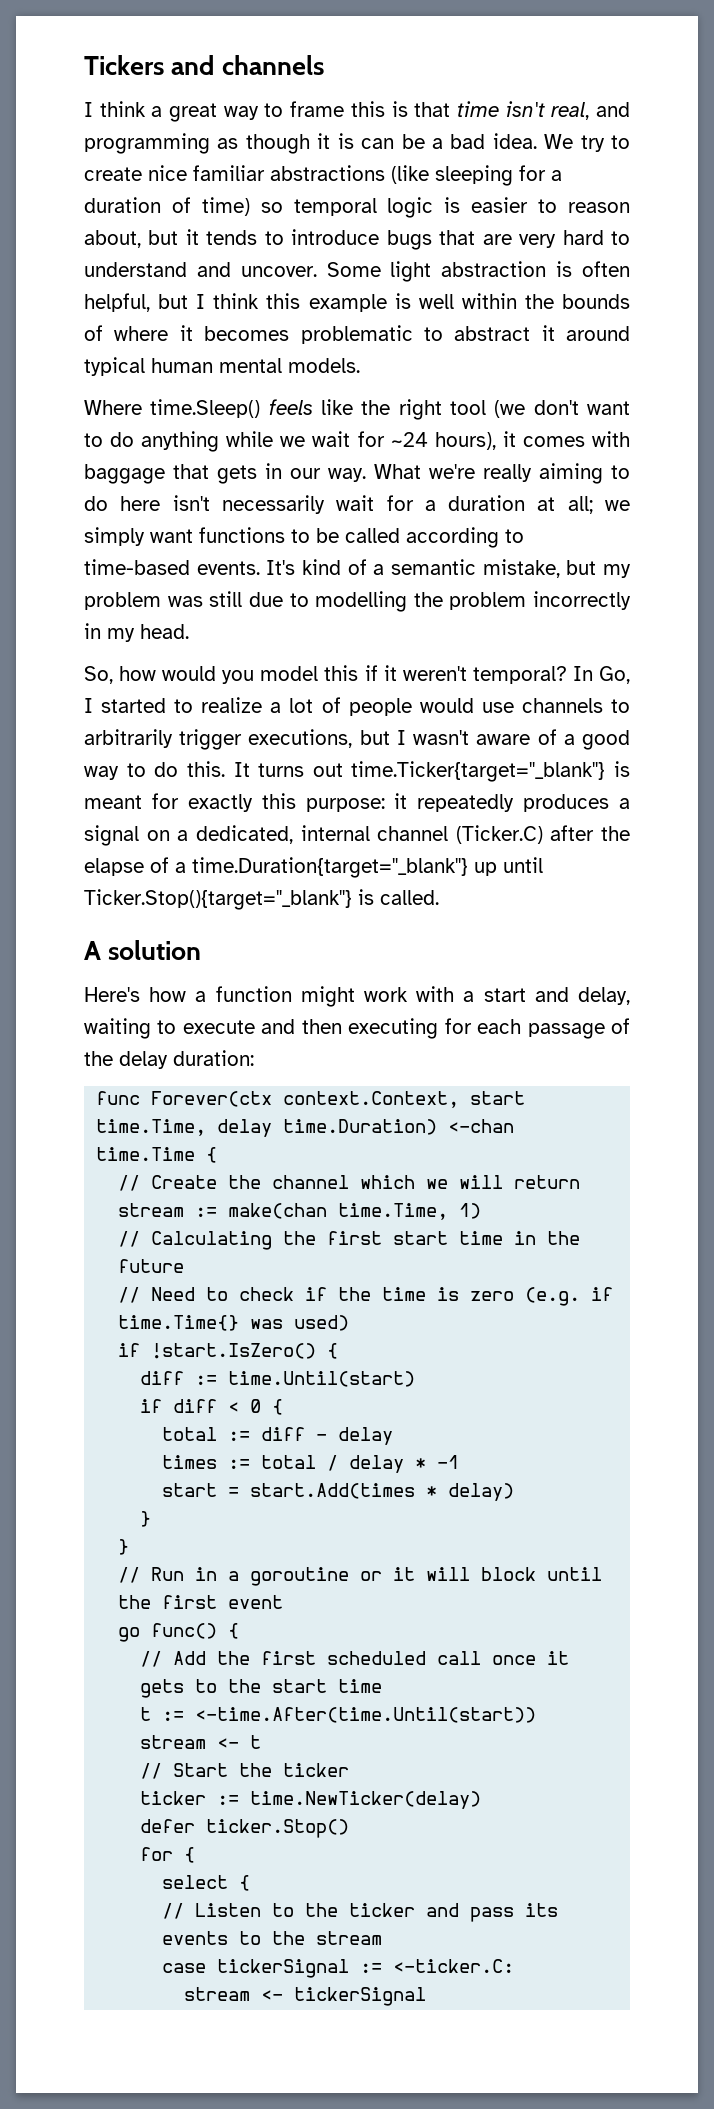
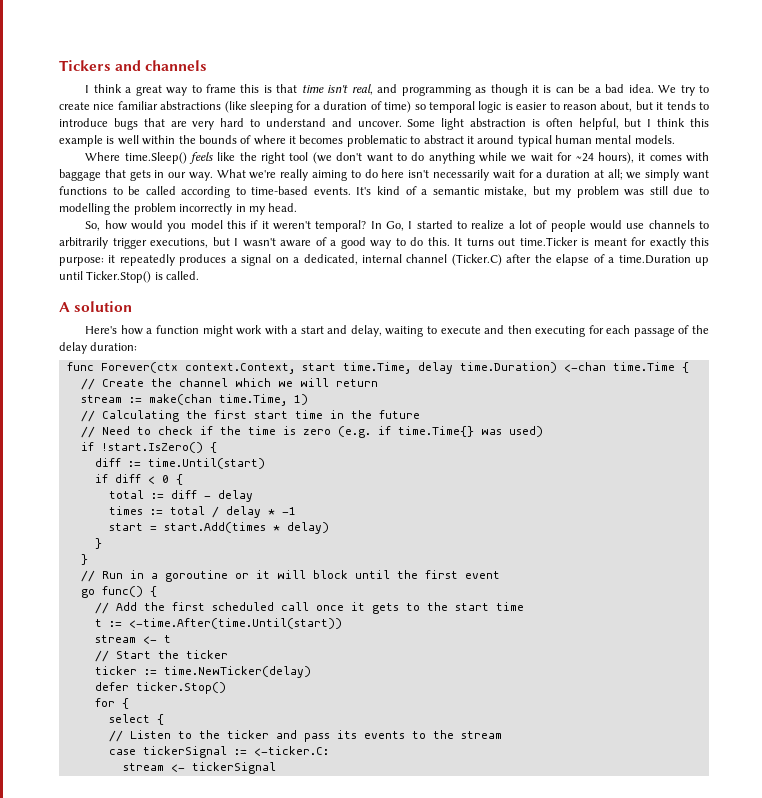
[351,761,606,782] time.Ticker{target="_blank"} -> [519,237,578,246] time.Ticker
[192,857,468,878] time.Duration{target="_blank"} -> [618,255,691,264] time.Duration
[84,889,352,910] Ticker.Stop(){target="_blank"} -> [86,271,152,283] Ticker.Stop()

